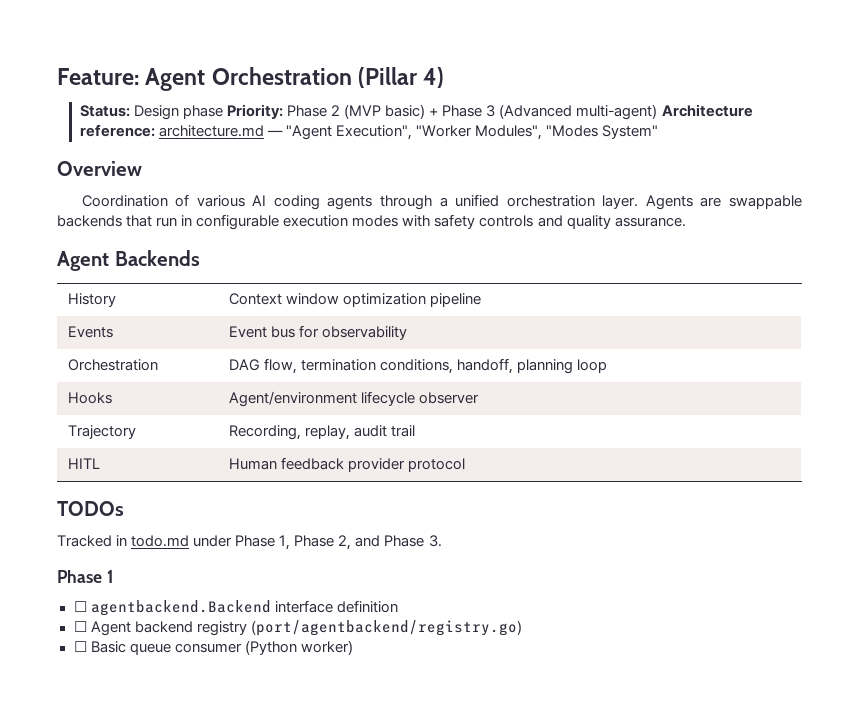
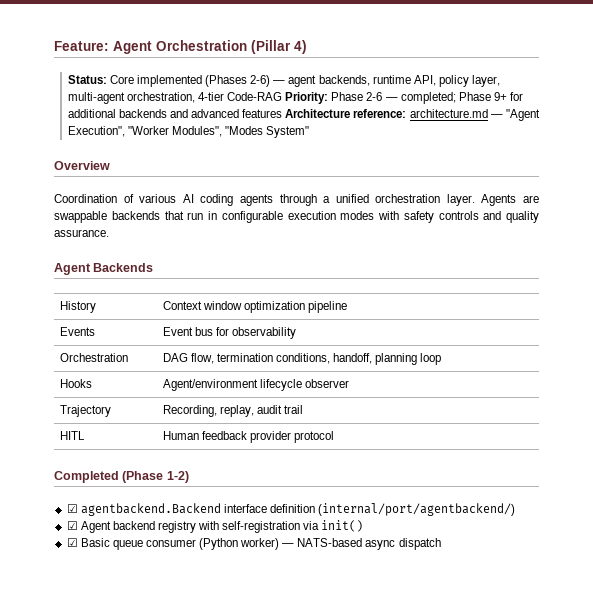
[133,104,658,120] Design phase Priority: Phase 2 (MVP basic) + Phase 3 (Advanced multi-agent) -> [109,75,500,87] [67,92,523,104] [67,109,283,118] Core implemented (Phases 2-6) — agent backends, runtime API, policy layer, multi-agent orchestration, 4-tier Code-RAG Priority: Phase 2-6 — completed; Phase 9+ for additional backends and advanced features
[57,501,124,516] [57,535,442,550] [57,570,113,583] [73,601,87,612] TODOs // Tracked in todo.md under Phase 1, Phase 2, and Phase 3. // Phase 1 // ☐ -> [54,471,189,483] [66,504,78,513] Completed (Phase 1-2) // ☑
[73,621,87,632] // ☐ -> [318,503,516,516] [66,521,78,530] (internal/port/agentbackend/) // ☑
[250,620,522,636] [73,641,87,652] (port/agentbackend/registry.go) // ☐ -> [198,520,364,533] [66,538,78,547] with self-registration via init() // ☑
(353, 647) none -> [282,538,441,550] — NATS-based async dispatch

